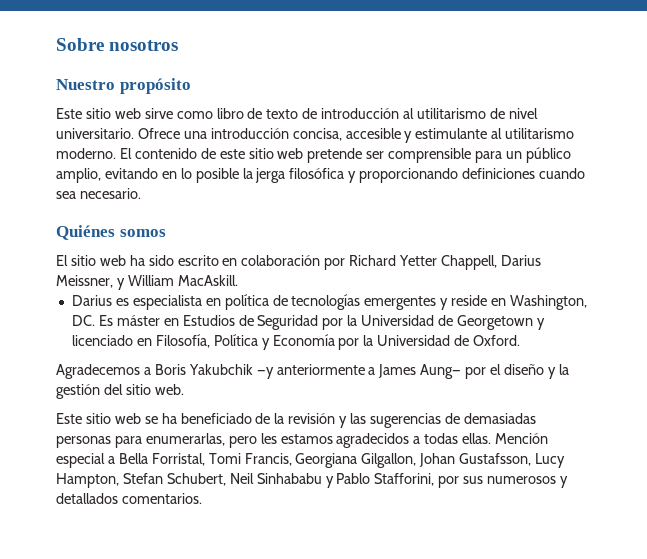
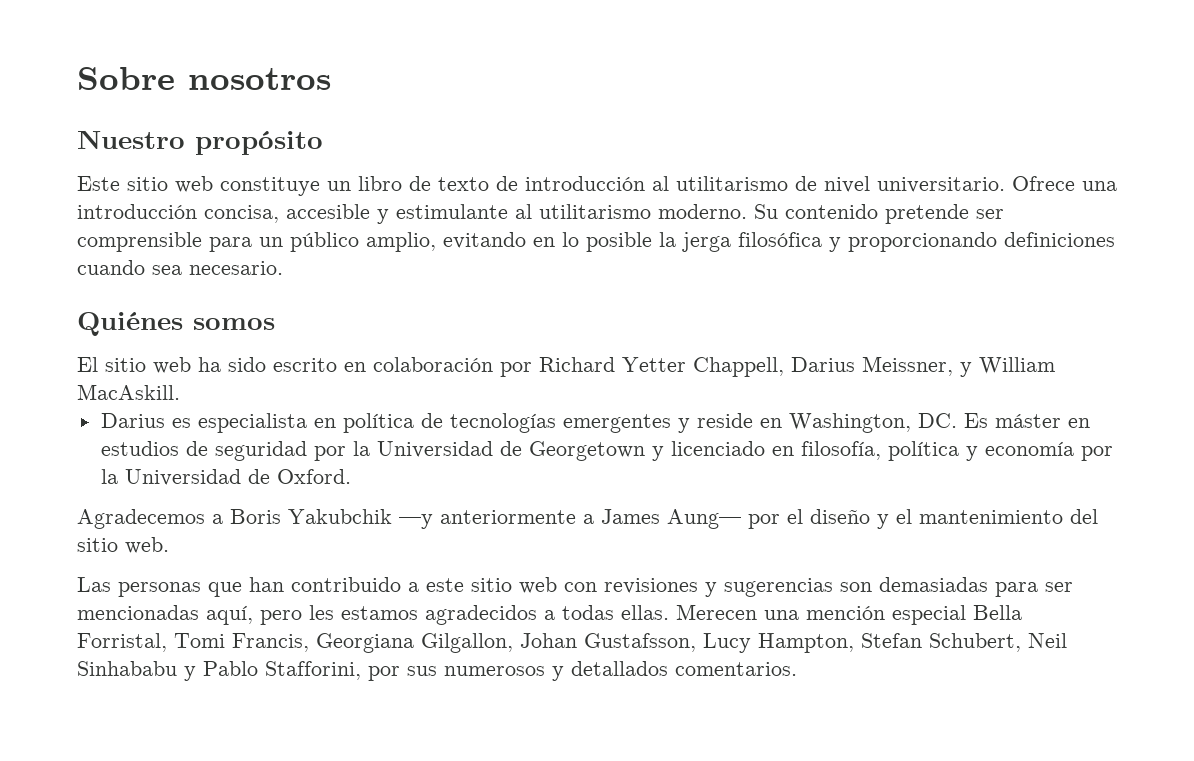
[144,108,213,119] sirve como -> [220,177,351,196] constituye un
[119,148,304,159] El contenido de este sitio web -> [754,204,878,219] Su contenido
[182,315,319,330] Estudios de Seguridad -> [100,441,307,461] estudios de seguridad
[155,334,335,350] Filosofía, Política y Economía -> [800,441,1074,461] filosofía, política y economía
[558,364,569,375] [56,384,100,399] la gestión -> [896,509,1063,524] el mantenimiento
[56,413,536,428] [56,433,225,448] Este sitio web se ha beneficiado de la revisión y las sugerencias de demasiadas personas para enumerarlas, -> [77,577,1073,597] [77,605,253,625] Las personas que han contribuido a este sitio web con revisiones y sugerencias son demasiadas para ser mencionadas aquí,
[495,433,549,444] [56,453,115,468] Mención especial a -> [676,604,966,625] Merecen una mención especial

